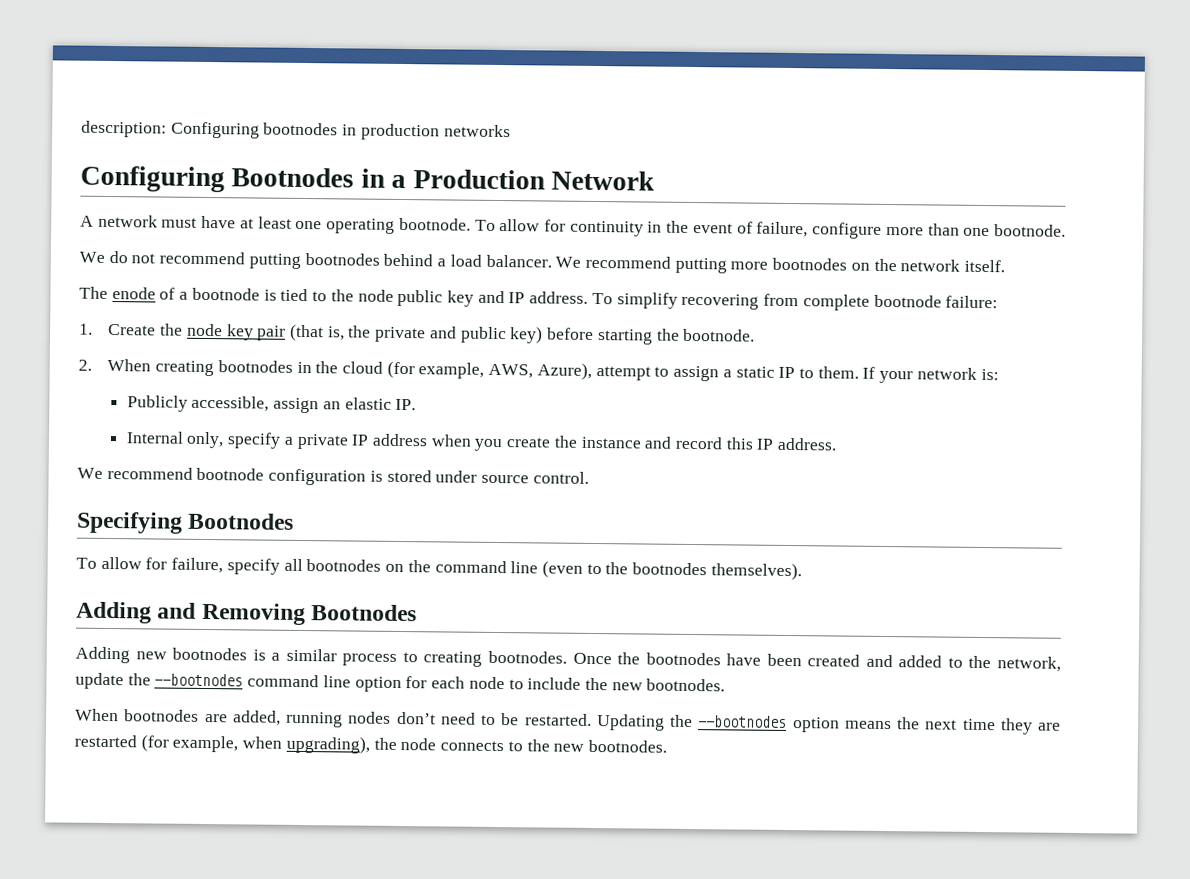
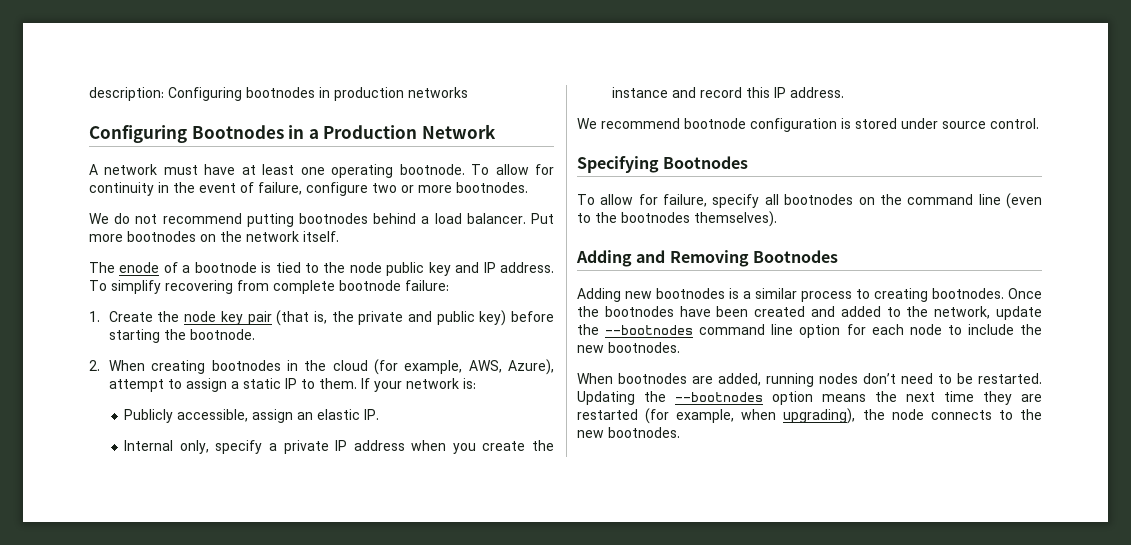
[885,223,1066,237] more than one bootnode. -> [372,182,528,193] two or more bootnodes.
[555,255,727,274] We recommend putting -> [531,213,554,224] Put

